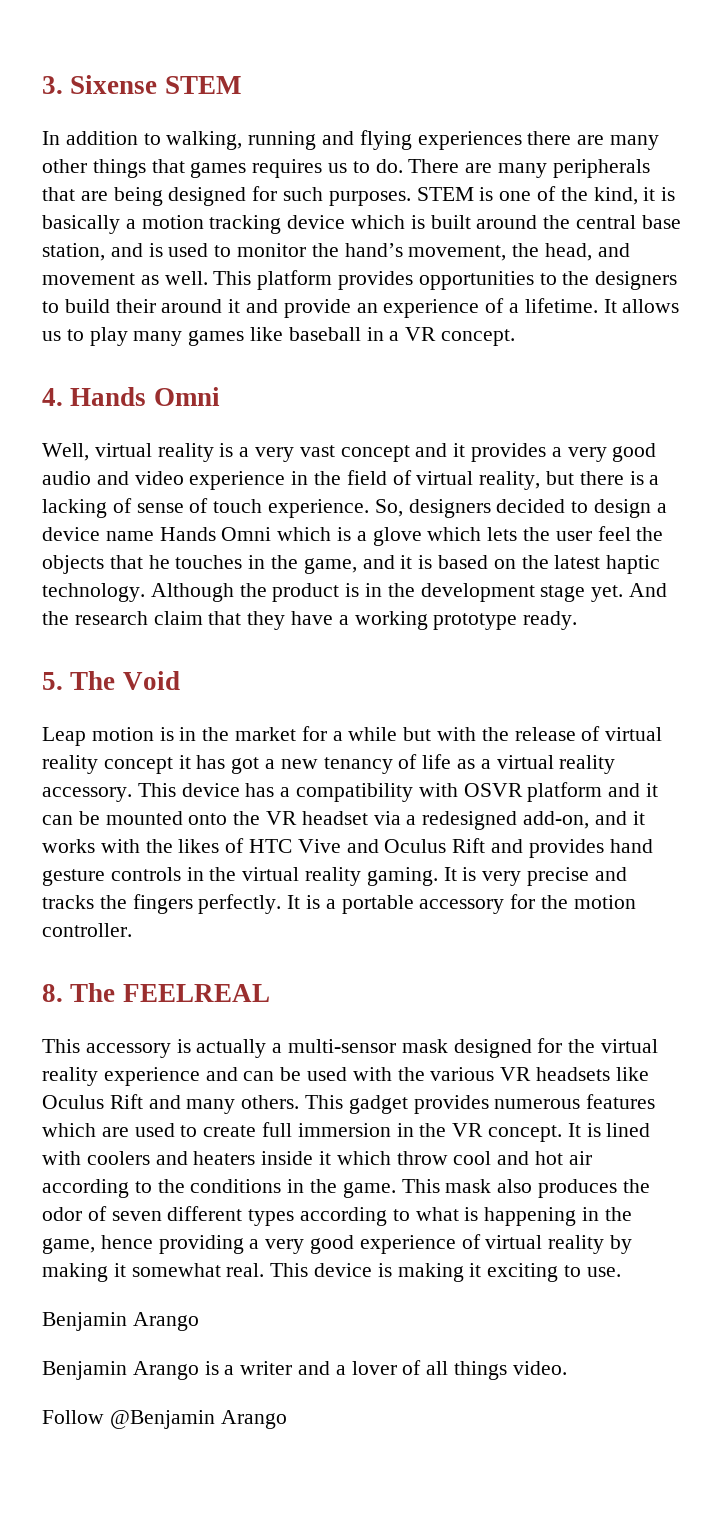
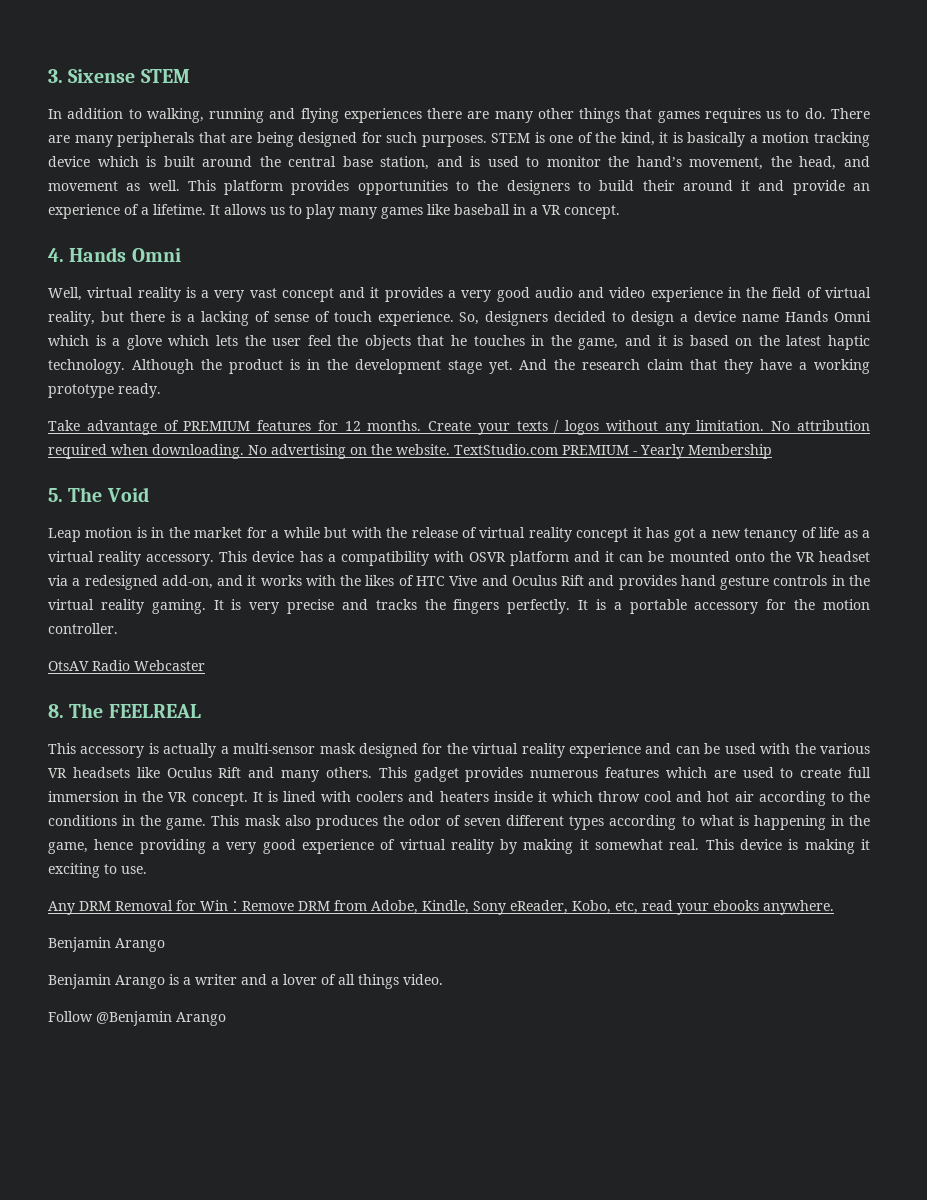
(578, 620) none -> [48,420,870,435] [48,444,772,459] // Take advantage of PREMIUM features for 12 months. Create your texts / logos without any limitation. No attribution required when downloading. No advertising on the website. TextStudio.com PREMIUM - Yearly Membership
(132, 930) none -> [48,660,205,671] // OtsAV Radio Webcaster
(621, 1272) none -> [48,900,834,915] // Any DRM Removal for Win：Remove DRM from Adobe, Kindle, Sony eReader, Kobo, etc, read your ebooks anywhere.

